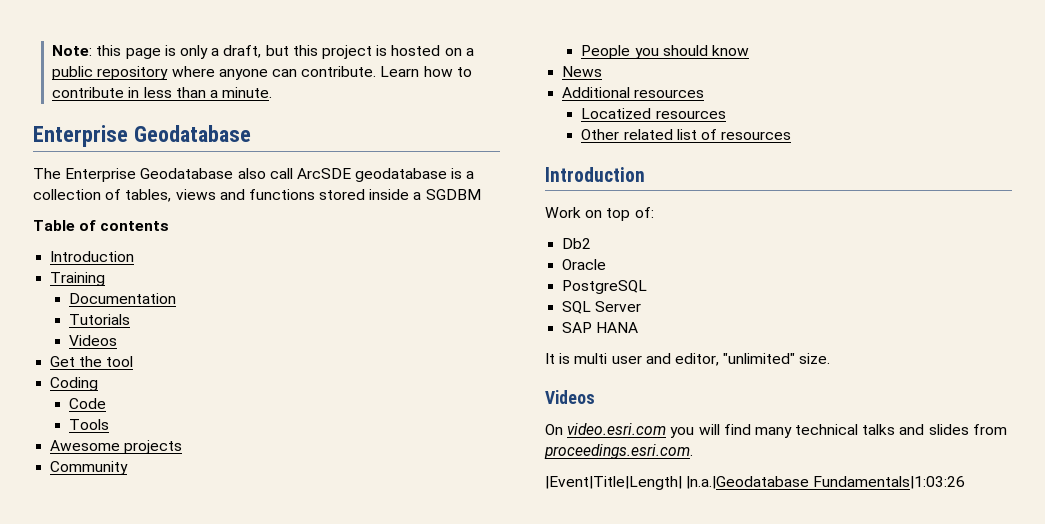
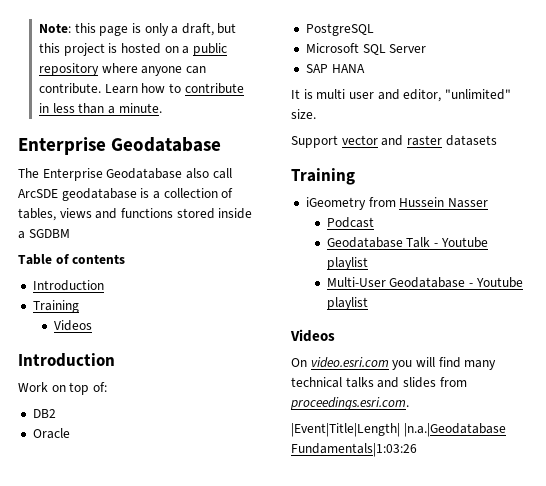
[69,293,177,304] [69,314,131,325] [69,335,118,346] [50,356,134,367] [50,377,99,391] [69,398,107,409] [69,419,110,430] [50,440,183,454] [50,461,129,475] [581,45,749,59] [562,66,603,77] [562,87,705,98] [581,108,726,119] [581,129,792,140] // Documentation // Tutorials // Videos // Get the tool // Coding // Code // Tools // Awesome projects // Community // People you should know // News // Additional resources // Locatized resources // Other related list of resources -> [53,320,92,331] // Videos
[562,238,592,249] Db2 -> [32,409,56,418] DB2
(648, 287) none -> [305,43,359,53] Microsoft
(831, 358) none -> [291,135,497,148] [291,168,355,185] [305,197,488,210] [326,217,374,228] [326,237,488,248] [326,257,368,270] [326,277,523,288] [326,297,368,310] // Support vector and raster datasets // Training // iGeometry from Hussein Nasser // Podcast // Geodatabase Talk - Youtube playlist // Multi-User Geodatabase - Youtube playlist

